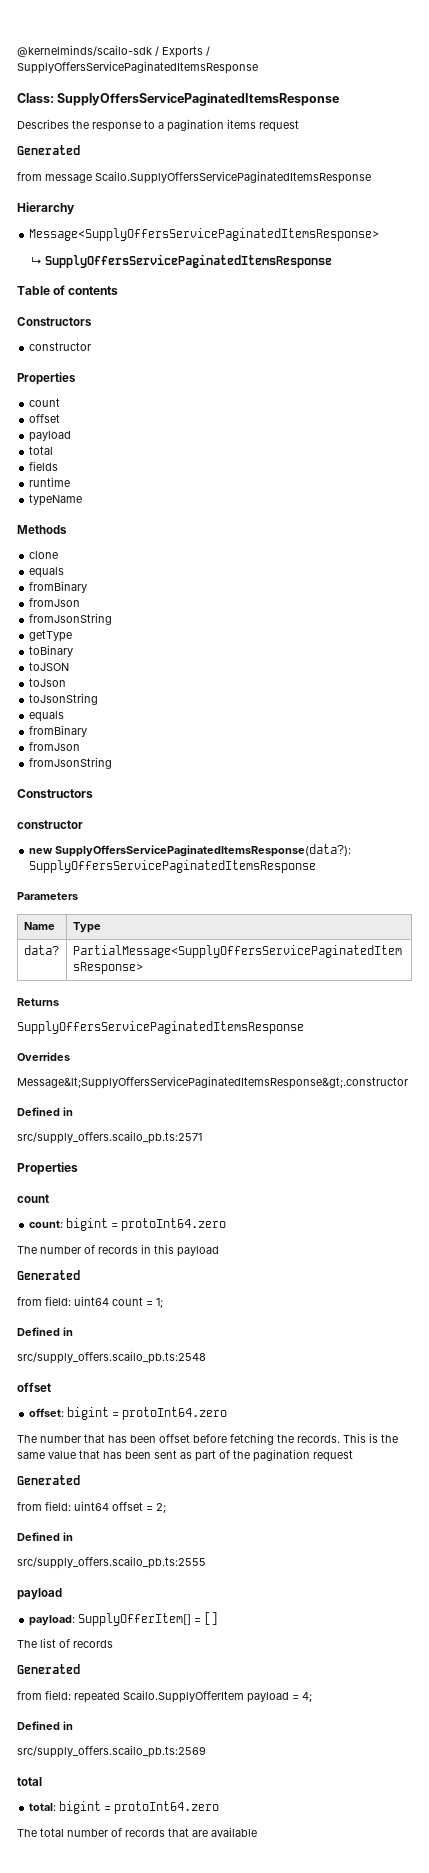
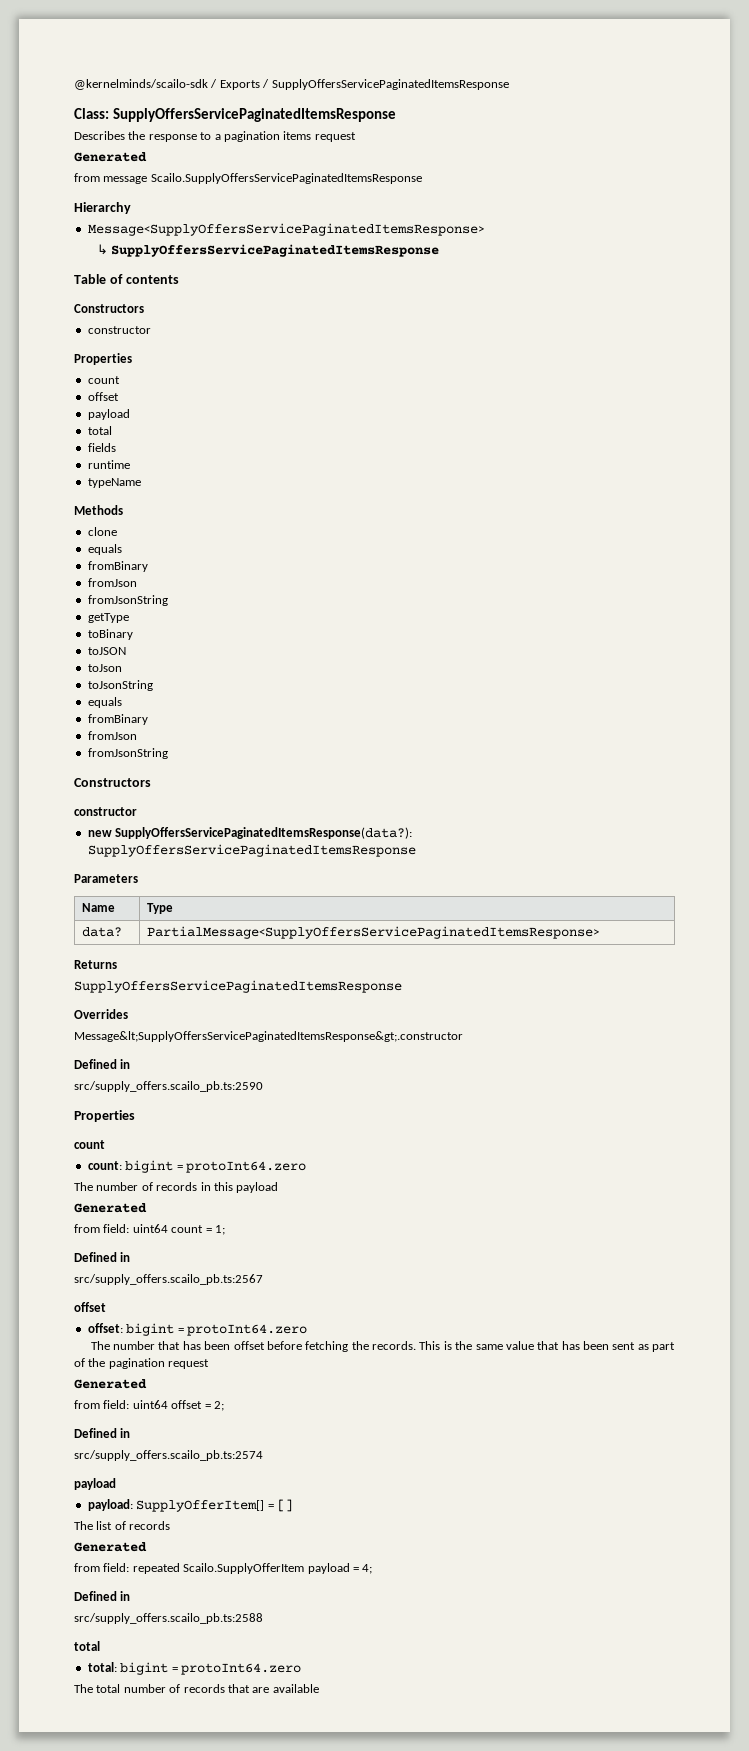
[17,1131,202,1144] src/supply_offers.scailo_pb.ts:2571 -> [74,1081,263,1092] src/supply_offers.scailo_pb.ts:2590
[17,1351,206,1364] src/supply_offers.scailo_pb.ts:2548 -> [74,1274,263,1285] src/supply_offers.scailo_pb.ts:2567
[17,1556,206,1569] src/supply_offers.scailo_pb.ts:2555 -> [74,1450,263,1461] src/supply_offers.scailo_pb.ts:2574
[17,1745,206,1758] src/supply_offers.scailo_pb.ts:2569 -> [74,1613,263,1624] src/supply_offers.scailo_pb.ts:2588

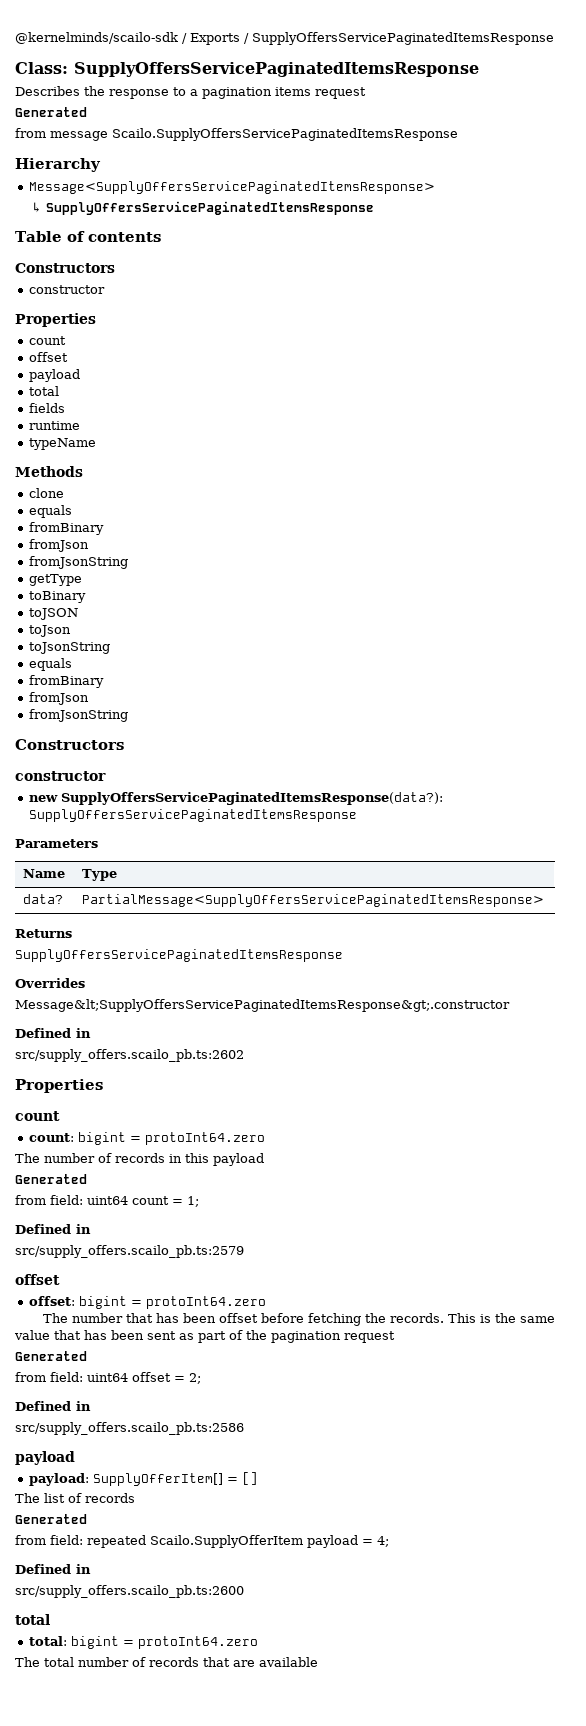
[74,1081,263,1092] src/supply_offers.scailo_pb.ts:2590 -> [15,1049,244,1062] src/supply_offers.scailo_pb.ts:2602
[74,1274,263,1285] src/supply_offers.scailo_pb.ts:2567 -> [15,1245,244,1258] src/supply_offers.scailo_pb.ts:2579
[74,1450,263,1461] src/supply_offers.scailo_pb.ts:2574 -> [15,1422,244,1435] src/supply_offers.scailo_pb.ts:2586
[74,1613,263,1624] src/supply_offers.scailo_pb.ts:2588 -> [15,1585,244,1598] src/supply_offers.scailo_pb.ts:2600

